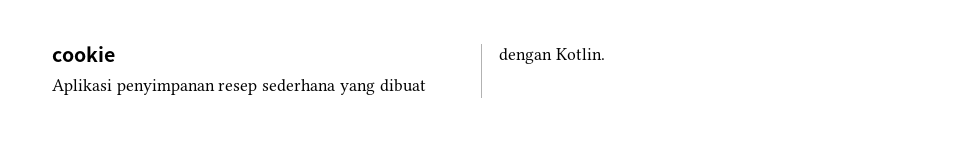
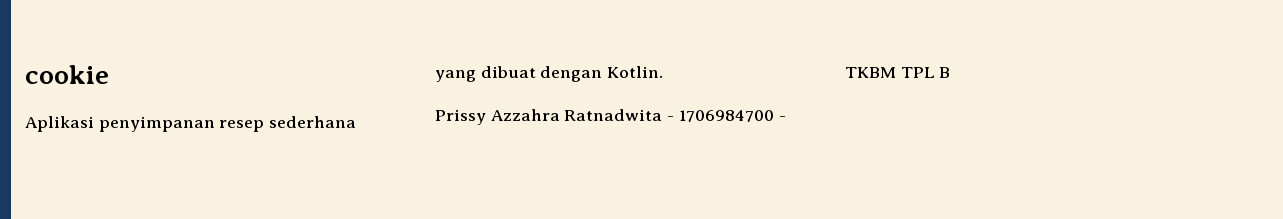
(605, 54) none -> [435,109,786,125] [845,67,951,78] // Prissy Azzahra Ratnadwita - 1706984700 - TKBM TPL B

